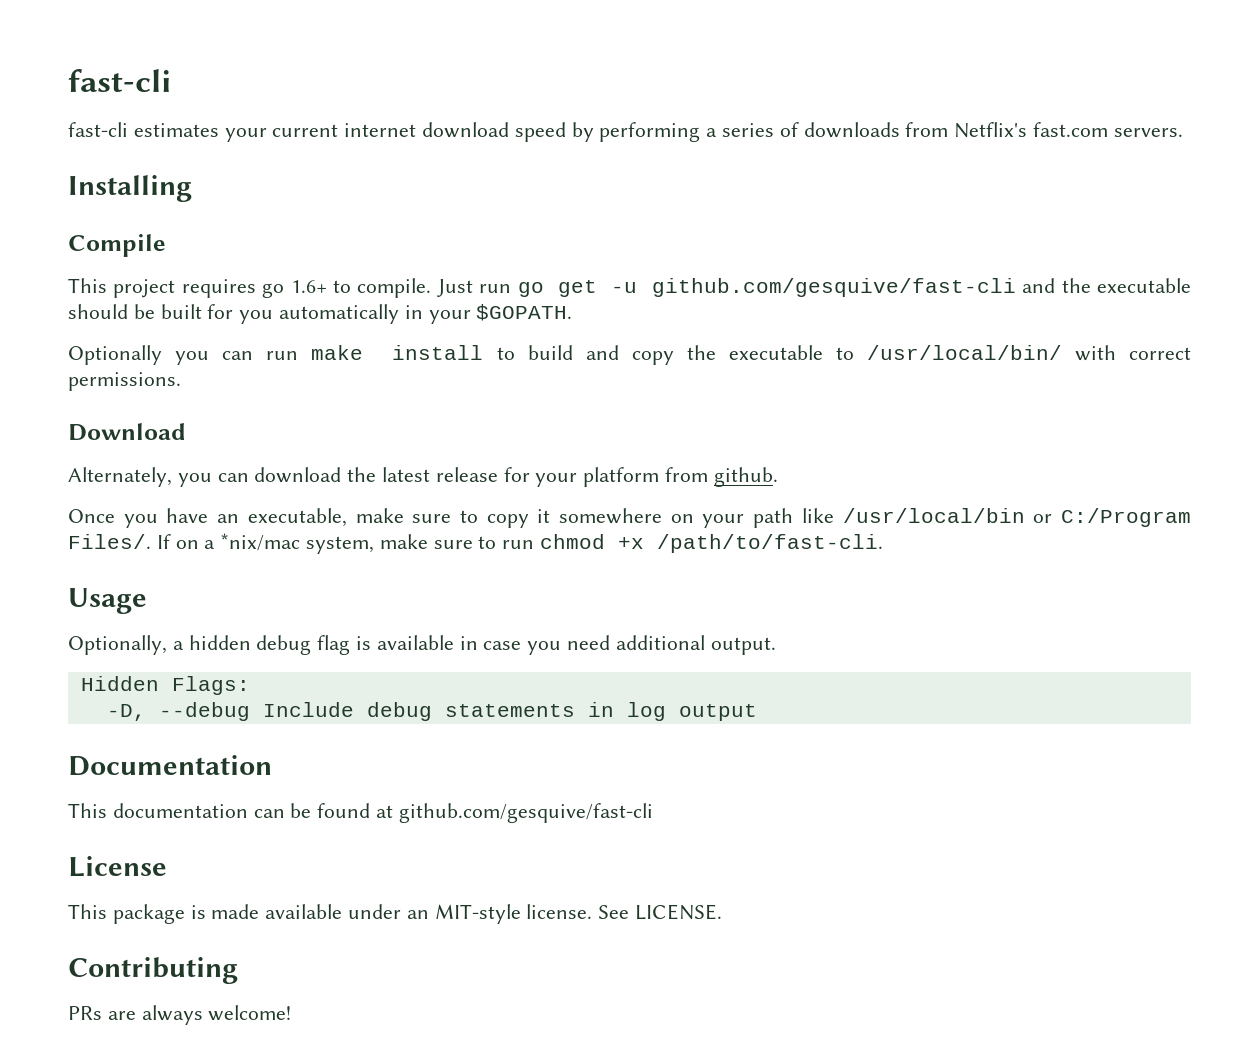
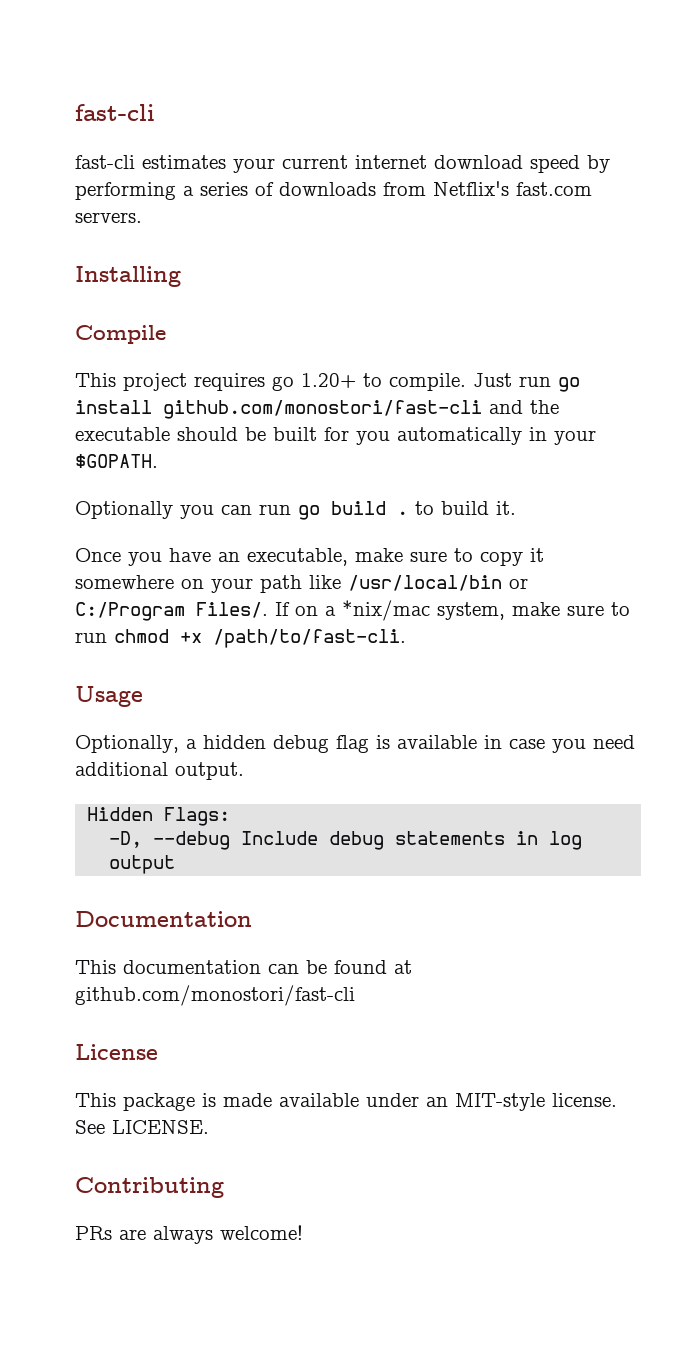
[290,280,327,293] 1.6+ -> [301,373,356,388] 1.20+
[558,278,1016,297] get -u github.com/gesquive/fast-cli -> [75,400,482,419] install github.com/monostori/fast-cli
[311,345,1191,365] [68,372,181,391] [68,423,186,441] [68,467,778,487] make install to build and copy the executable to /usr/local/bin/ with correct permissions. // Download // Alternately, you can download the latest release for your platform from github. -> [298,501,516,520] go build . to build it.
[398,803,653,823] github.com/gesquive/fast-cli -> [75,985,355,1006] github.com/monostori/fast-cli

